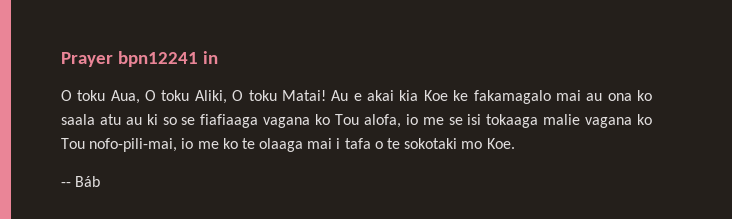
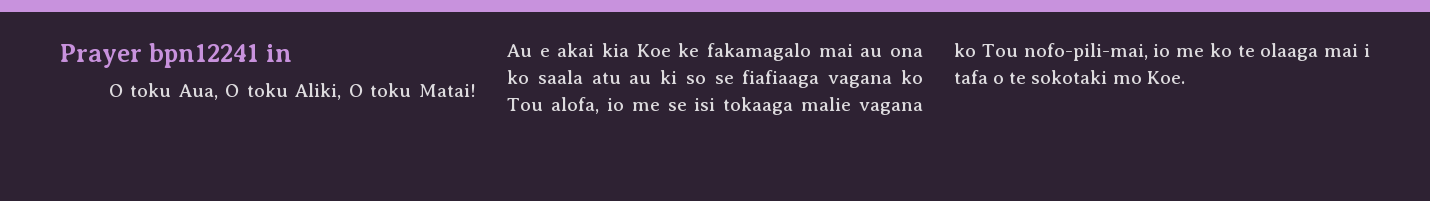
[61,176,101,187] // -- Báb -> (1185, 77) none

